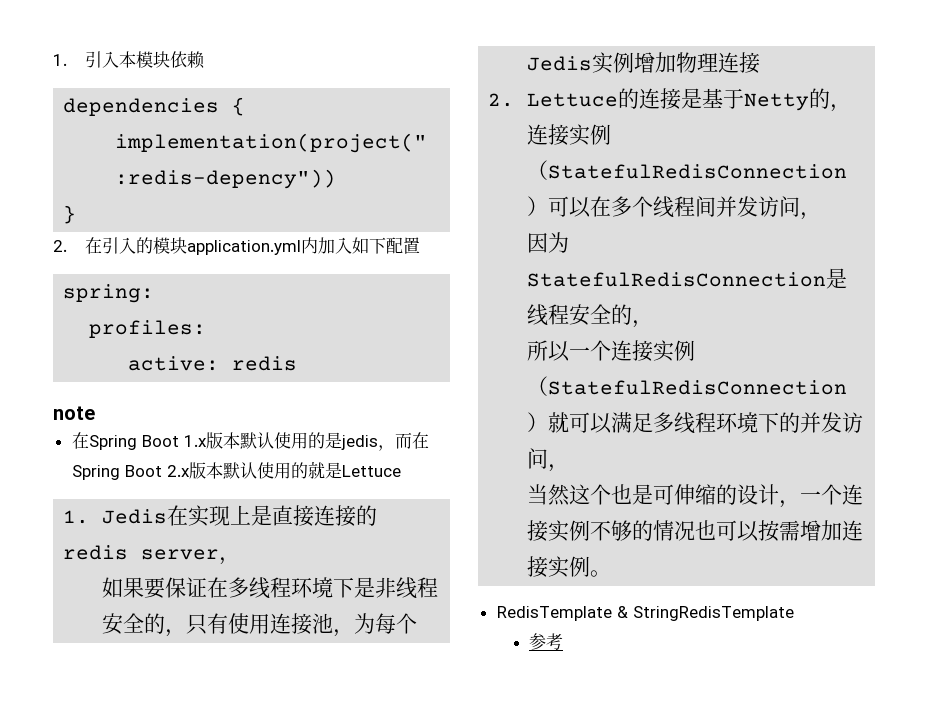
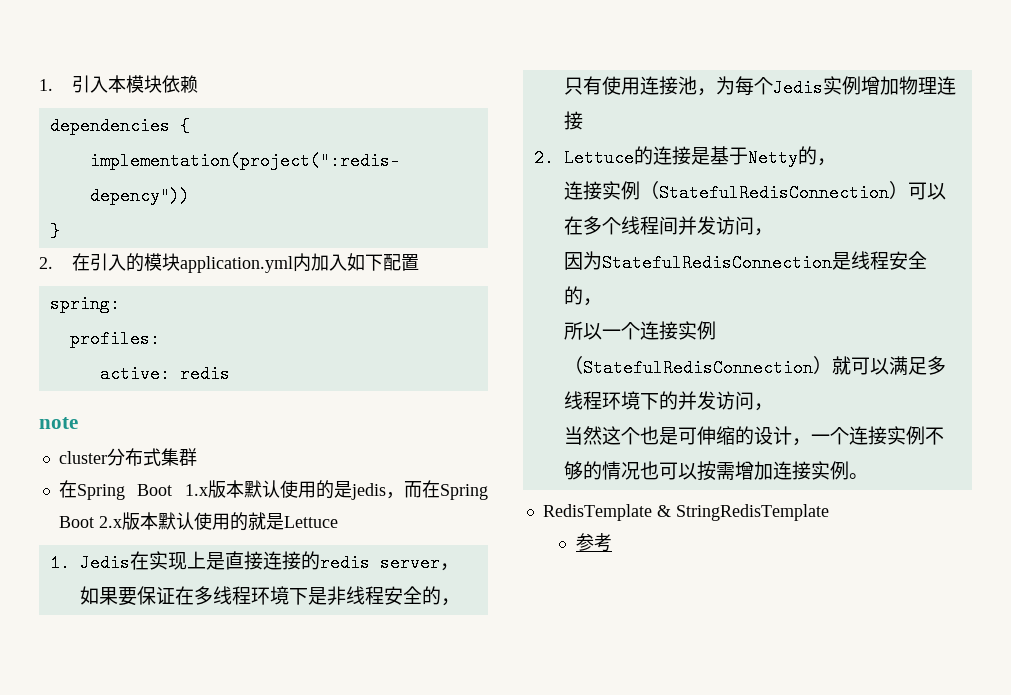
(95, 413) none -> [58,448,197,466] // cluster分布式集群

